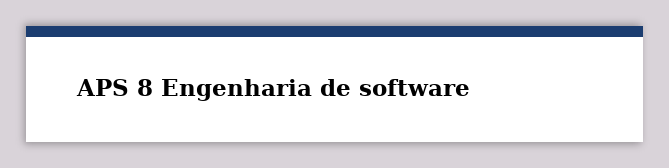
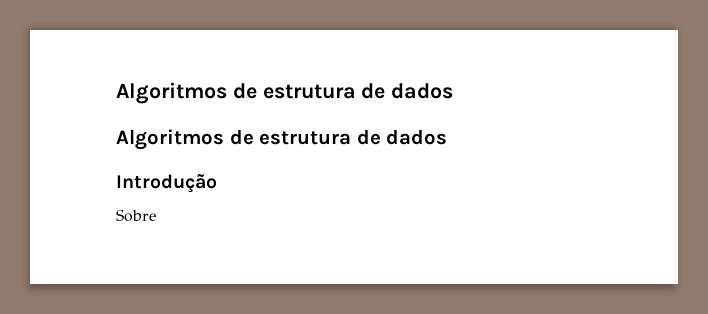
[76,79,470,101] APS 8 Engenharia de software -> [116,82,454,104] [116,129,448,150] [116,174,217,193] [116,209,156,222] Algoritmos de estrutura de dados // Algoritmos de estrutura de dados // Introdução // Sobre

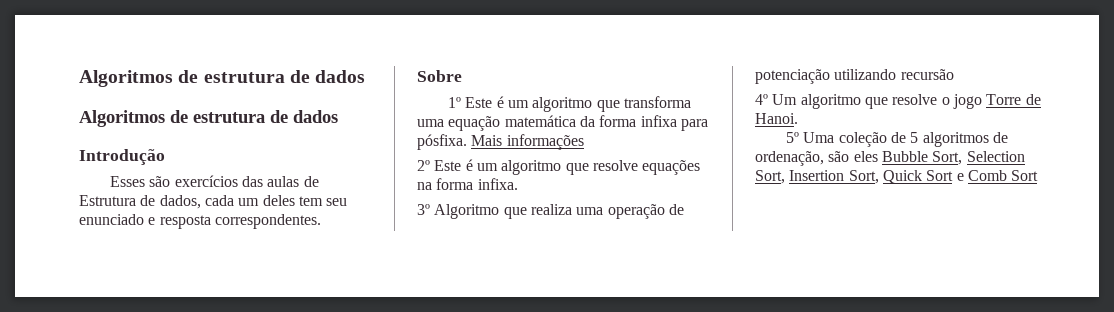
[116,209,156,222] Sobre -> [110,175,319,187] [79,195,348,209] [79,214,321,229] [417,70,462,82] [448,96,692,112] [417,115,708,131] [417,134,584,150] [417,159,701,175] [417,178,518,190] [417,204,684,219] [755,69,954,84] [755,94,1041,109] [755,113,798,124] [786,132,1009,147] [755,151,1025,166] [755,170,1039,184] Esses são exercícios das aulas de Estrutura de dados, cada um deles tem seu enunciado e resposta correspondentes. // Sobre // 1º Este é um algoritmo que transforma uma equação matemática da forma infixa para pósfixa. Mais informações // 2º Este é um algoritmo que resolve equações na forma infixa. // 3º Algoritmo que realiza uma operação de potenciação utilizando recursão // 4º Um algoritmo que resolve o jogo Torre de Hanoi. // 5º Uma coleção de 5 algoritmos de ordenação, são eles Bubble Sort, Selection Sort, Insertion Sort, Quick Sort e Comb Sort

